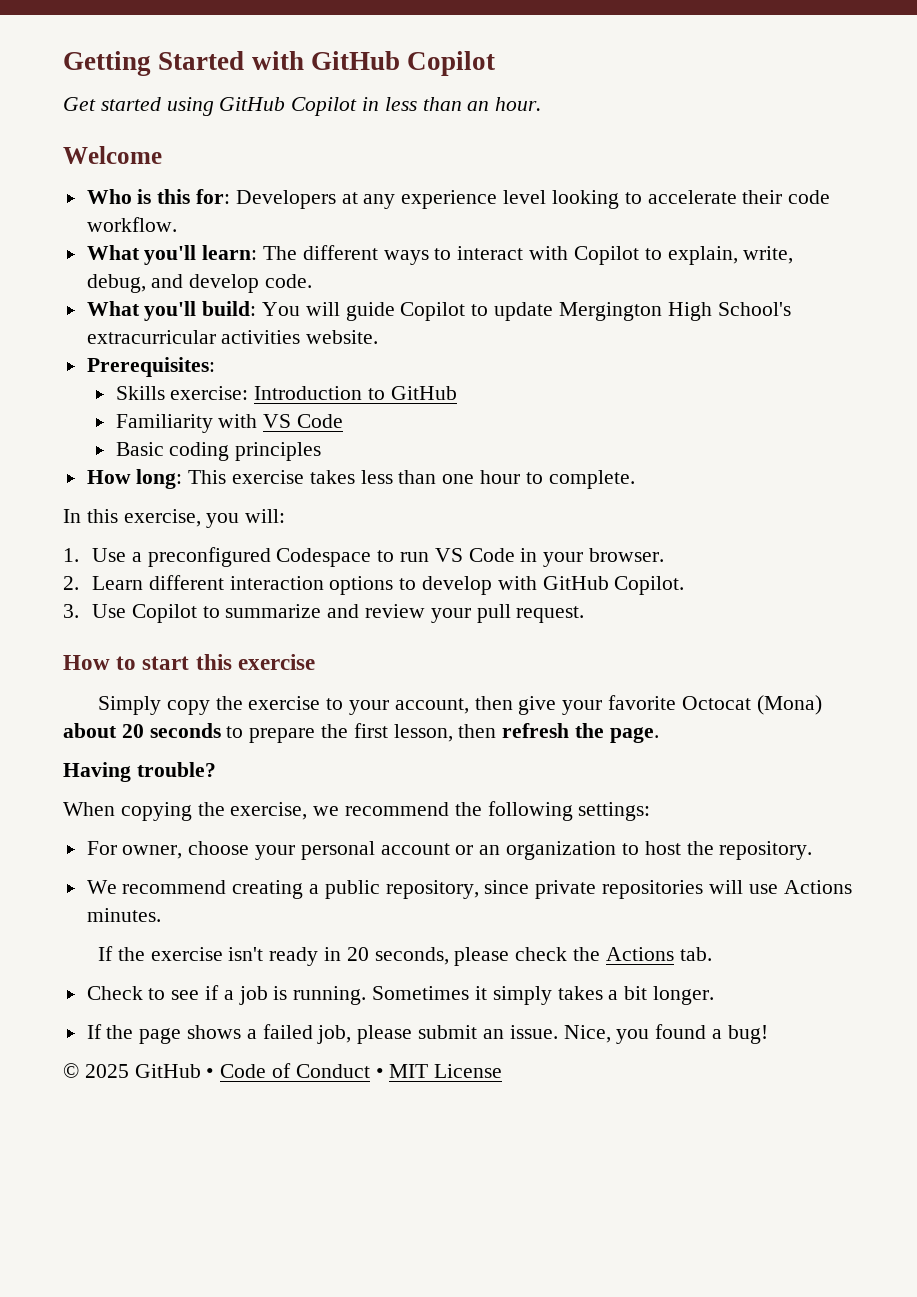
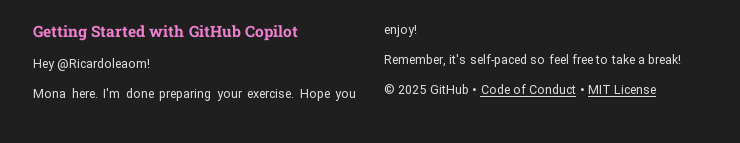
[63,97,542,116] [63,146,162,164] [86,189,831,209] [86,217,177,232] [86,245,794,265] [86,274,313,293] [86,301,791,321] [86,330,379,344] [86,357,215,377] [115,386,457,400] [115,414,344,433] [115,442,322,461] [86,469,635,489] [63,509,286,528] [63,547,665,567] [63,575,685,595] [63,604,585,623] [63,654,315,670] [98,695,822,715] [63,723,659,743] [63,762,216,782] [63,801,651,821] [86,841,813,860] [86,880,852,899] [86,908,161,922] [98,946,712,966] [86,985,714,1005] [86,1024,768,1044] Get started using GitHub Copilot in less than an hour. // Welcome // Who is this for: Developers at any experience level looking to accelerate their code workflow. // What you'll learn: The different ways to interact with Copilot to explain, write, debug, and develop code. // What you'll build: You will guide Copilot to update Mergington High School's extracurricular activities website. // Prerequisites: // Skills exercise: Introduction to GitHub // Familiarity with VS Code // Basic coding principles // How long: This exercise takes less than one hour to complete. // In this exercise, you will: // 1. Use a preconfigured Codespace to run VS Code in your browser. // 2. Learn different interaction options to develop with GitHub Copilot. // 3. Use Copilot to summarize and review your pull request. // How to start this exercise // Simply copy the exercise to your account, then give your favorite Octocat (Mona) about 20 seconds to prepare the first lesson, then refresh the page. // Having trouble? // When copying the exercise, we recommend the following settings: // For owner, choose your personal account or an organization to host the repository. // We recommend creating a public repository, since private repositories will use Actions minutes. // If the exercise isn't ready in 20 seconds, please check the Actions tab. // Check to see if a job is running. Sometimes it simply takes a bit longer. // If the page shows a failed job, please submit an issue. Nice, you found a bug! -> [33,58,151,71] [33,88,356,101] [384,25,417,37] [384,54,682,67] Hey @Ricardoleaom! // Mona here. I'm done preparing your exercise. Hope you enjoy! // Remember, it's self-paced so feel free to take a break!

